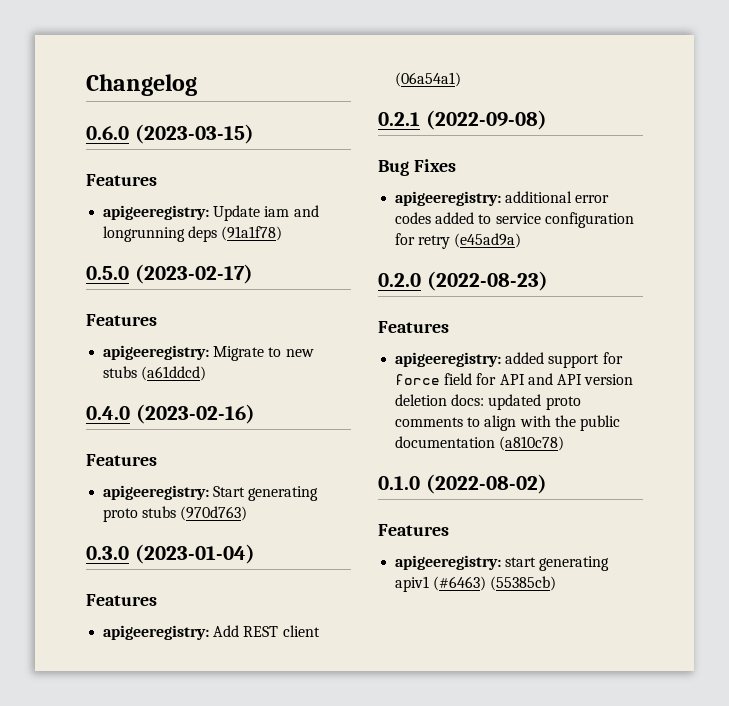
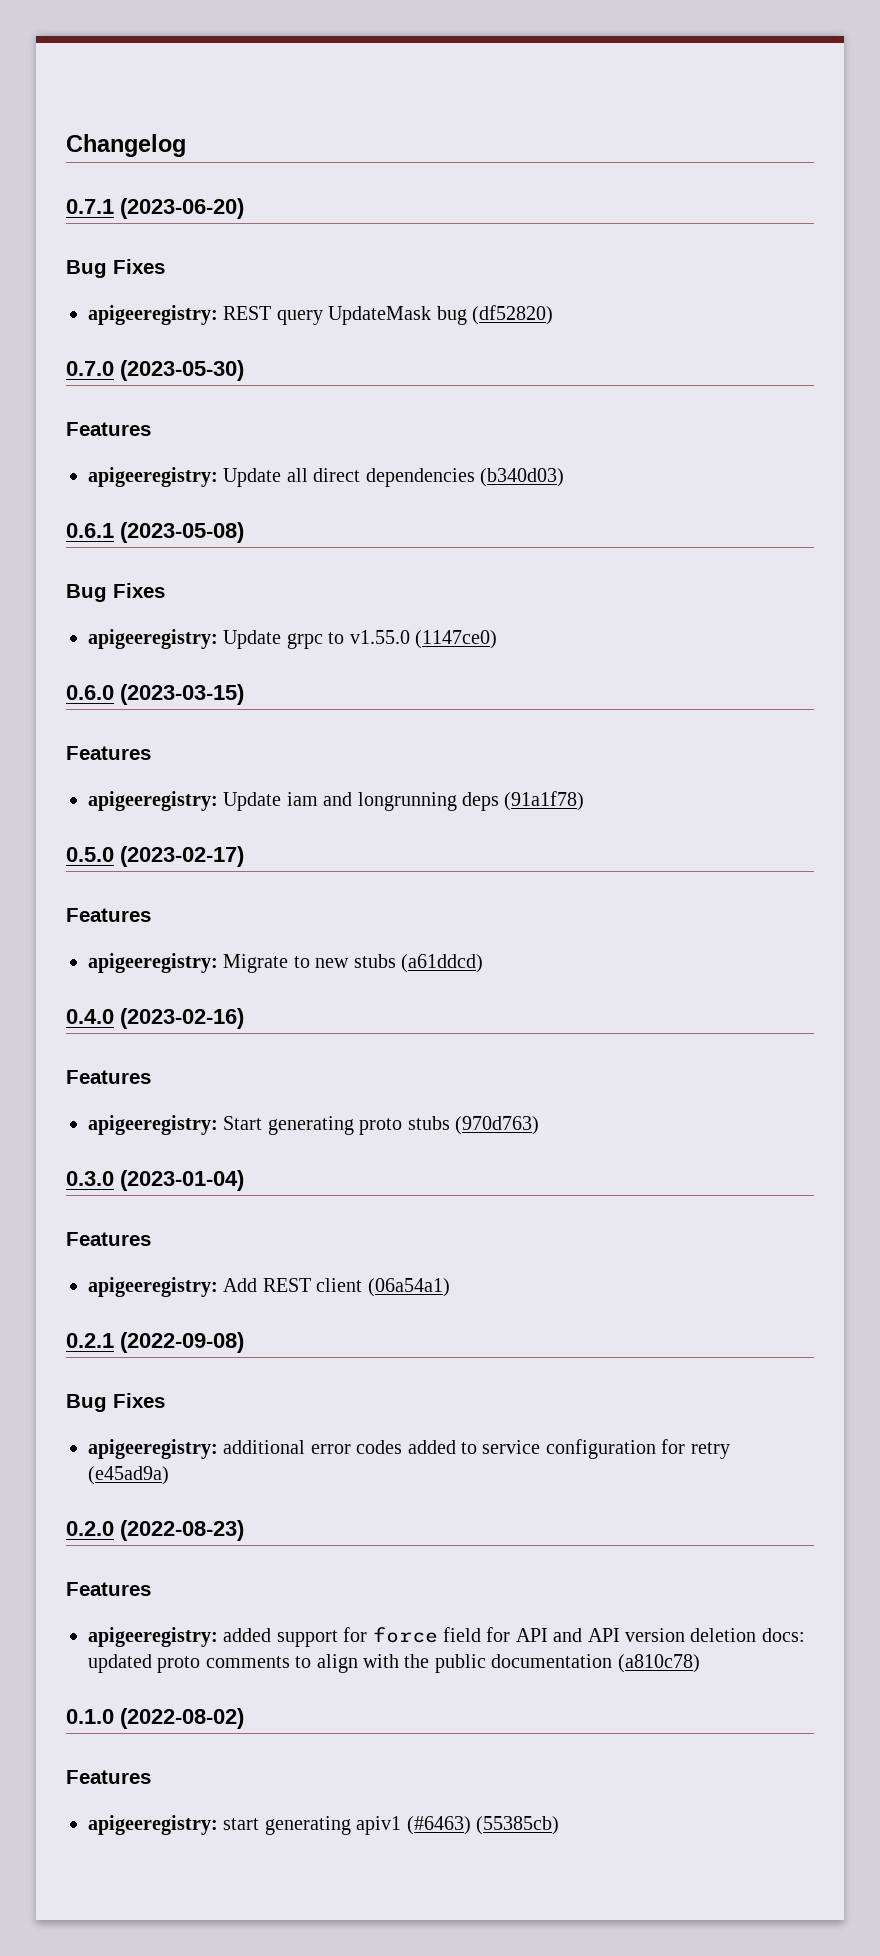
(197, 85) none -> [66,198,244,219] [66,259,165,278] [88,305,553,325] [66,360,244,381] [66,422,151,436] [88,467,564,487] [66,522,244,543] [66,583,165,602] [88,629,497,649] // 0.7.1 (2023-06-20) // Bug Fixes // apigeeregistry: REST query UpdateMask bug (df52820) // 0.7.0 (2023-05-30) // Features // apigeeregistry: Update all direct dependencies (b340d03) // 0.6.1 (2023-05-08) // Bug Fixes // apigeeregistry: Update grpc to v1.55.0 (1147ce0)

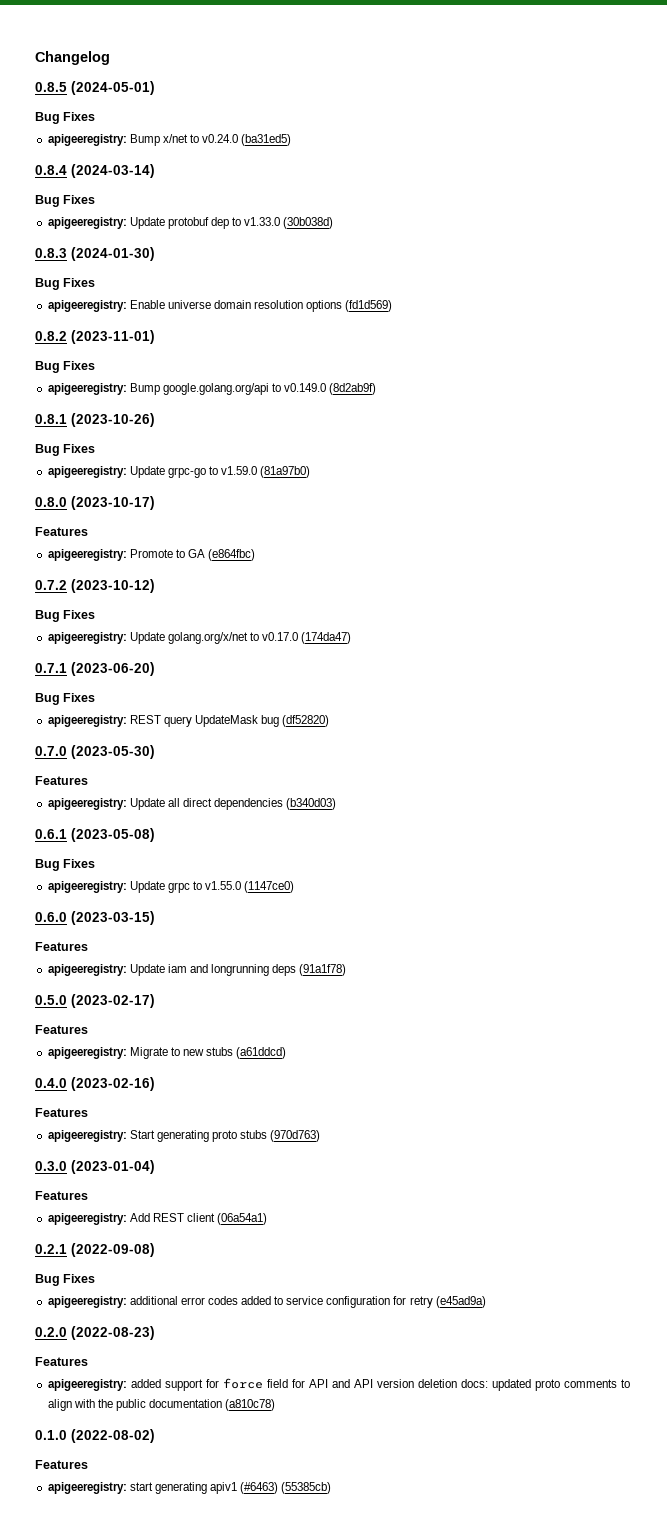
(186, 145) none -> [35,81,155,95] [35,112,96,124] [47,134,292,146] [35,164,155,178] [35,195,96,207] [47,217,334,229] [35,247,155,261] [35,278,96,290] [47,300,393,312] [35,330,155,344] [35,361,96,373] [47,383,377,395] [35,413,155,427] [35,444,96,456] [47,466,311,478] [35,496,155,510] [35,527,88,536] [47,549,256,561] [35,579,155,593] [35,610,96,622] [47,632,352,644] // 0.8.5 (2024-05-01) // Bug Fixes // apigeeregistry: Bump x/net to v0.24.0 (ba31ed5) // 0.8.4 (2024-03-14) // Bug Fixes // apigeeregistry: Update protobuf dep to v1.33.0 (30b038d) // 0.8.3 (2024-01-30) // Bug Fixes // apigeeregistry: Enable universe domain resolution options (fd1d569) // 0.8.2 (2023-11-01) // Bug Fixes // apigeeregistry: Bump google.golang.org/api to v0.149.0 (8d2ab9f) // 0.8.1 (2023-10-26) // Bug Fixes // apigeeregistry: Update grpc-go to v1.59.0 (81a97b0) // 0.8.0 (2023-10-17) // Features // apigeeregistry: Promote to GA (e864fbc) // 0.7.2 (2023-10-12) // Bug Fixes // apigeeregistry: Update golang.org/x/net to v0.17.0 (174da47)

